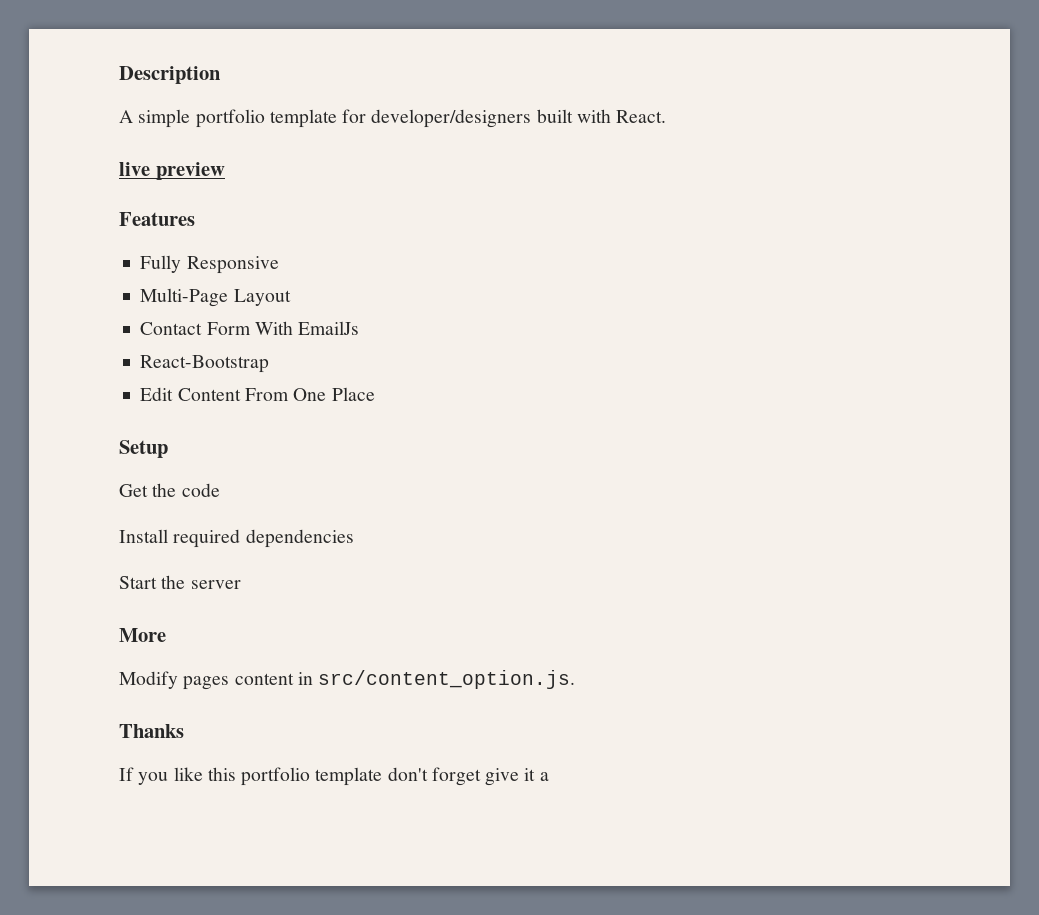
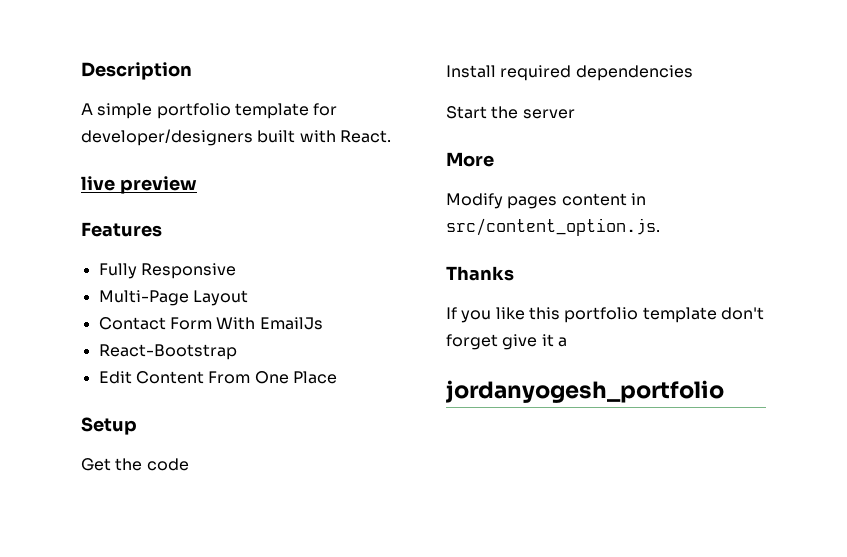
(549, 776) none -> [446,380,724,403] // jordanyogesh_portfolio

